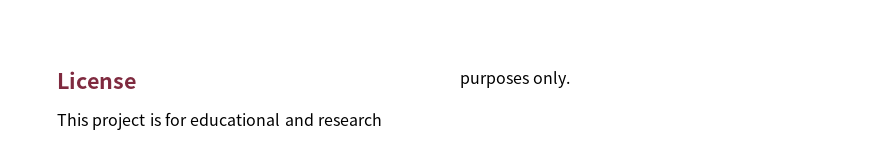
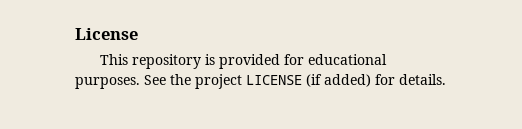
[92,112,382,130] [460,71,571,88] project is for educational and research purposes only. -> [131,54,387,69] [75,74,446,89] repository is provided for educational purposes. See the project LICENSE (if added) for details.

